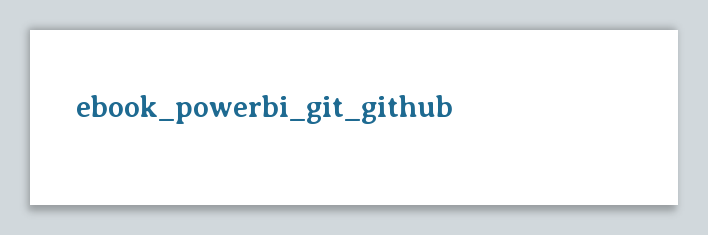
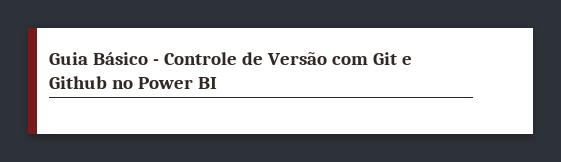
[76,95,453,124] ebook_powerbi_git_github -> [49,52,412,65] [49,76,217,89] Guia Básico - Controle de Versão com Git e Github no Power BI

